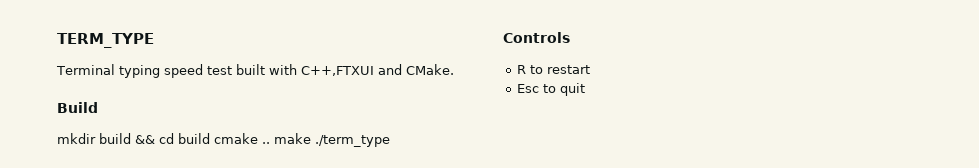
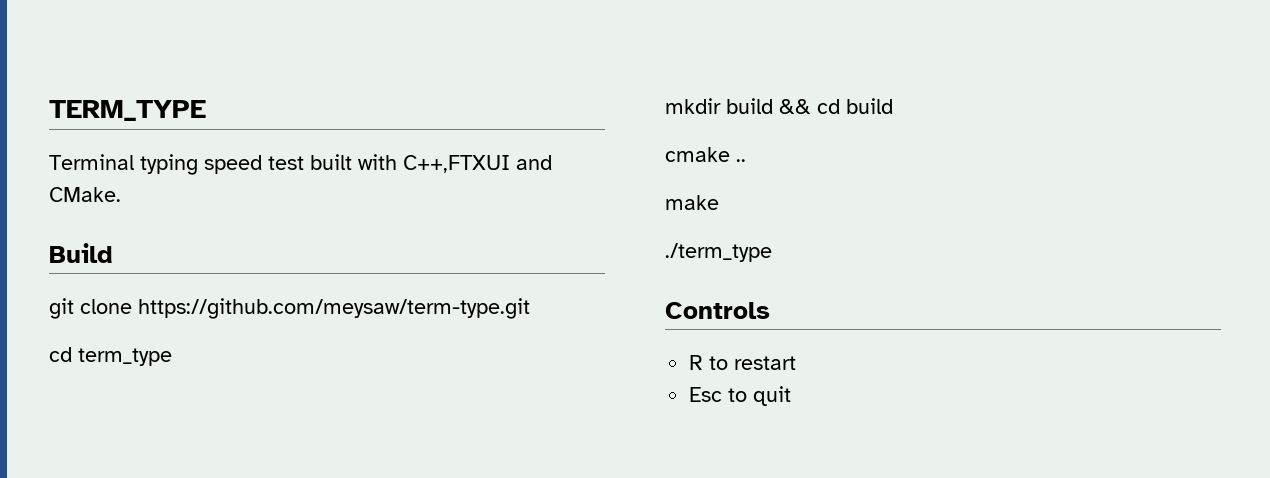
(98, 107) none -> [49,298,530,319] [49,347,172,366] // git clone https://github.com/meysaw/term-type.git // cd term_type
(210, 138) none -> (893, 106) //
(270, 143) none -> (746, 160) //
(311, 138) none -> (719, 202) //

